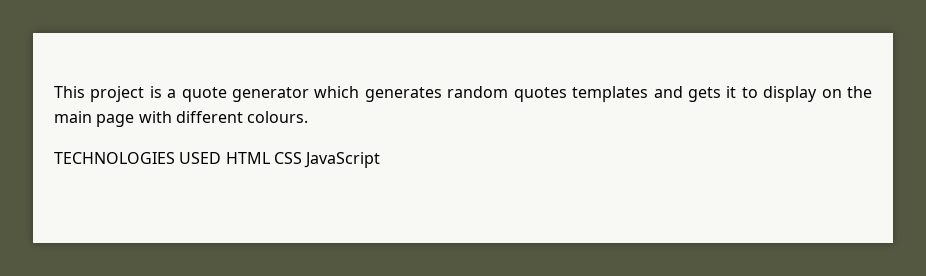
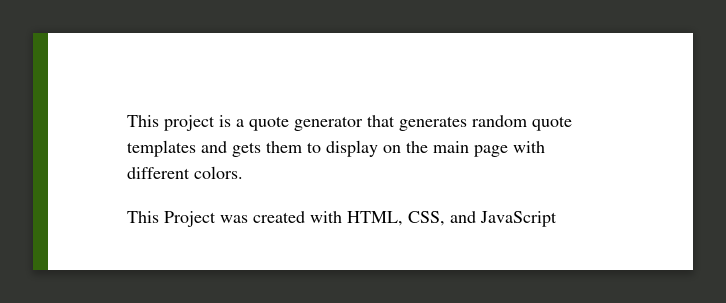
[314,86,360,98] which -> [367,115,395,127] that
[513,87,567,102] quotes -> [532,116,572,131] quote
[726,86,737,98] it -> [266,141,302,153] them
[247,111,309,123] [54,152,302,164] colours. // TECHNOLOGIES USED HTML CSS -> [194,166,243,179] [127,211,476,227] colors. // This Project was created with HTML, CSS, and

